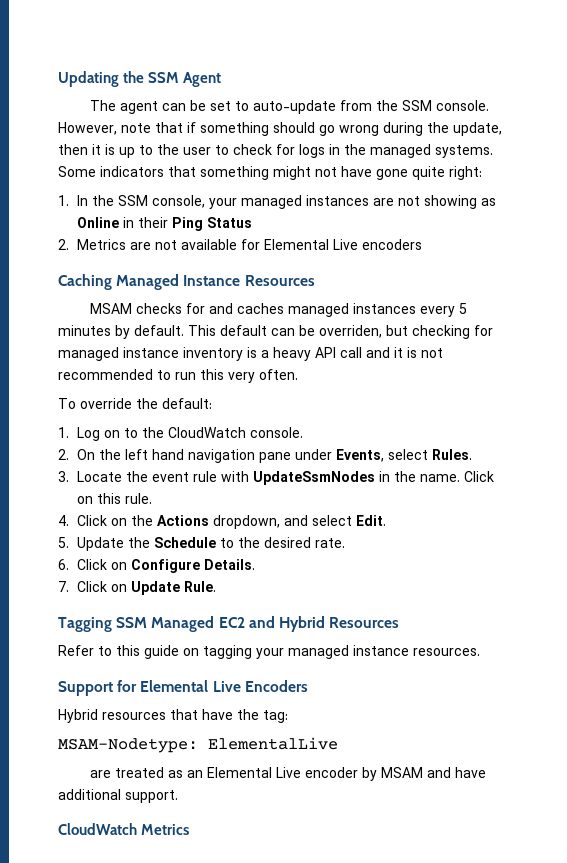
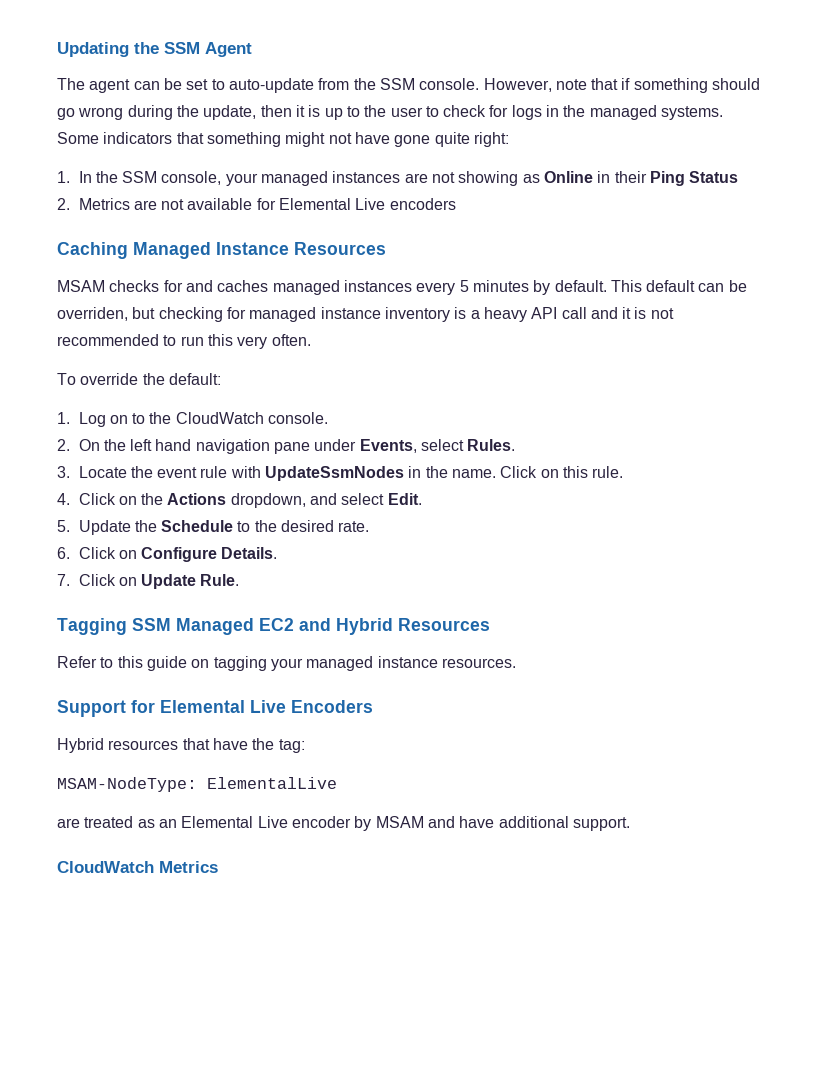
[58,738,198,753] MSAM-Nodetype: -> [57,777,197,792] MSAM-NodeType:

